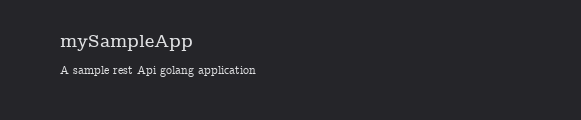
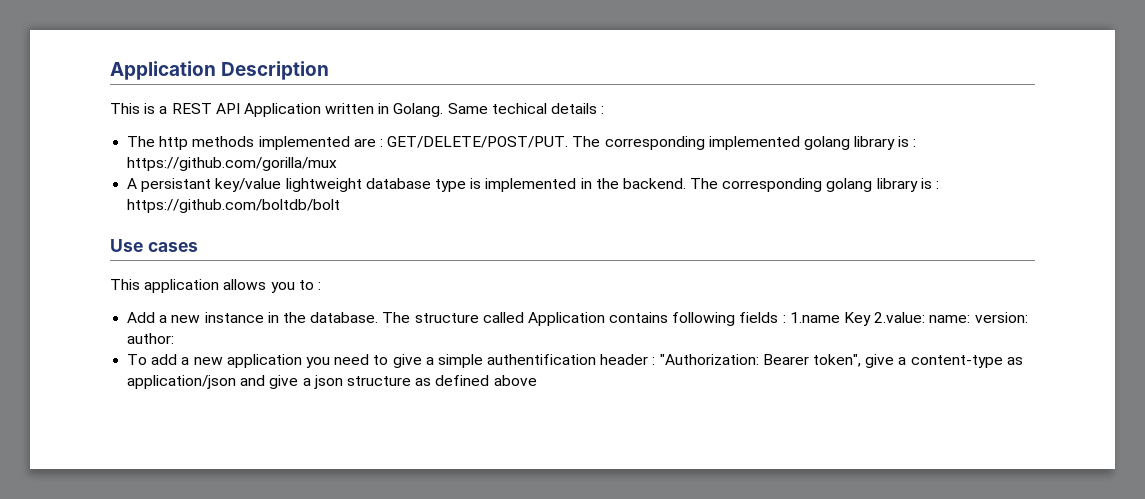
[60,35,193,51] [60,65,256,77] mySampleApp // A sample rest Api golang application -> [110,61,330,80] [110,103,605,117] [127,136,917,150] [127,157,338,171] [127,178,940,192] [127,199,341,213] [110,239,198,252] [110,279,321,293] [127,312,1028,326] [127,333,175,344] [127,354,1023,368] [127,375,537,389] Application Description // This is a REST API Application written in Golang. Same techical details : // The http methods implemented are : GET/DELETE/POST/PUT. The corresponding implemented golang library is : https://github.com/gorilla/mux // A persistant key/value lightweight database type is implemented in the backend. The corresponding golang library is : https://github.com/boltdb/bolt // Use cases // This application allows you to : // Add a new instance in the database. The structure called Application contains following fields : 1.name Key 2.value: name: version: author: // To add a new application you need to give a simple authentification header : "Authorization: Bearer token", give a content-type as application/json and give a json structure as defined above

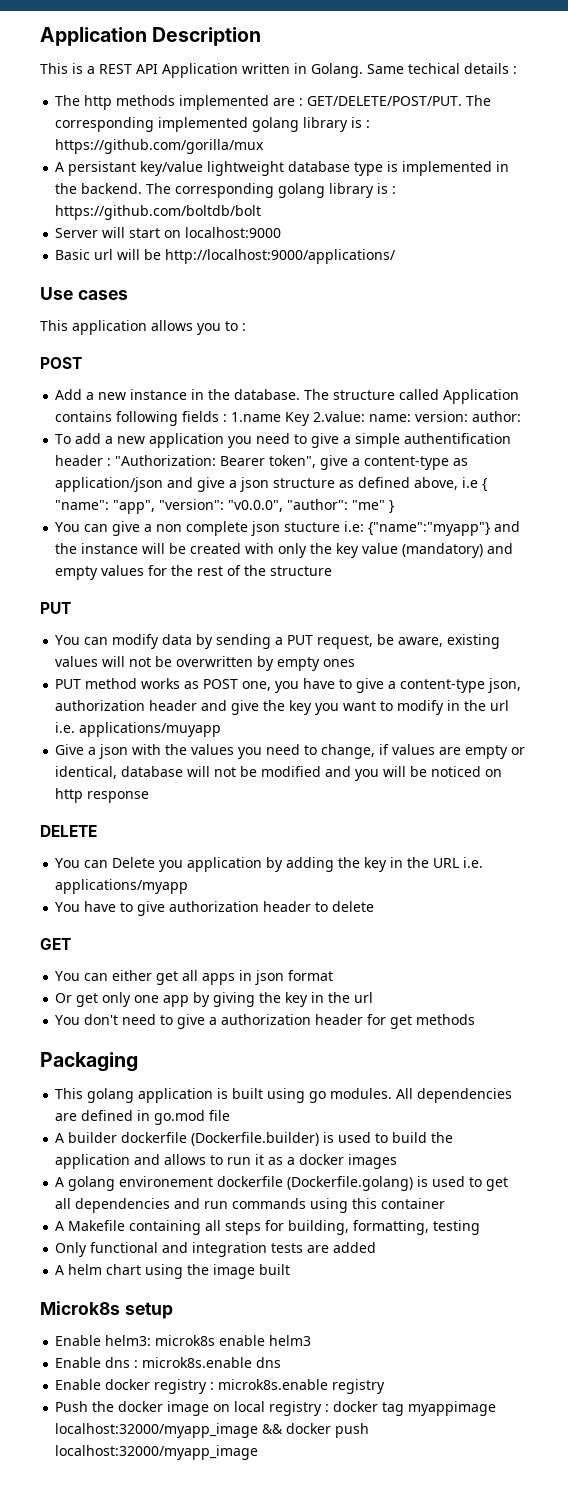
(341, 206) none -> [55,227,282,238] [55,249,397,264] // Server will start on localhost:9000 // Basic url will be http://localhost:9000/applications/
(321, 286) none -> [40,357,82,369] // POST
[493,375,537,386] above -> [414,477,488,492] [55,499,395,514] [55,521,521,536] [55,543,514,558] [55,565,333,580] [40,602,71,614] [55,634,501,649] [55,656,356,671] [55,678,522,693] [55,700,510,715] [55,722,222,737] [55,744,526,759] [55,766,503,781] [55,788,150,803] [40,825,97,837] [55,857,484,872] [55,879,189,894] [55,901,375,916] [40,938,71,950] [55,970,334,985] [55,992,374,1007] [55,1014,476,1029] [40,1052,138,1072] [55,1088,513,1103] [55,1110,231,1125] [55,1132,454,1146] [55,1154,398,1169] [55,1176,509,1191] [55,1198,446,1213] [55,1220,481,1235] [55,1242,377,1257] [55,1264,291,1279] [40,1301,173,1319] [55,1335,312,1346] [55,1357,282,1368] [55,1379,386,1394] [55,1401,497,1416] [55,1423,370,1438] [55,1445,259,1460] above, i.e { "name": "app", "version": "v0.0.0", "author": "me" } // You can give a non complete json stucture i.e: {"name":"myapp"} and the instance will be created with only the key value (mandatory) and empty values for the rest of the structure // PUT // You can modify data by sending a PUT request, be aware, existing values will not be overwritten by empty ones // PUT method works as POST one, you have to give a content-type json, authorization header and give the key you want to modify in the url i.e. applications/muyapp // Give a json with the values you need to change, if values are empty or identical, database will not be modified and you will be noticed on http response // DELETE // You can Delete you application by adding the key in the URL i.e. applications/myapp // You have to give authorization header to delete // GET // You can either get all apps in json format // Or get only one app by giving the key in the url // You don't need to give a authorization header for get methods // Packaging // This golang application is built using go modules. All dependencies are defined in go.mod file // A builder dockerfile (Dockerfile.builder) is used to build the application and allows to run it as a docker images // A golang environement dockerfile (Dockerfile.golang) is used to get all dependencies and run commands using this container // A Makefile containing all steps for building, formatting, testing // Only functional and integration tests are added // A helm chart using the image built // Microk8s setup // Enable helm3: microk8s enable helm3 // Enable dns : microk8s.enable dns // Enable docker registry : microk8s.enable registry // Push the docker image on local registry : docker tag myappimage localhost:32000/myapp_image && docker push localhost:32000/myapp_image

